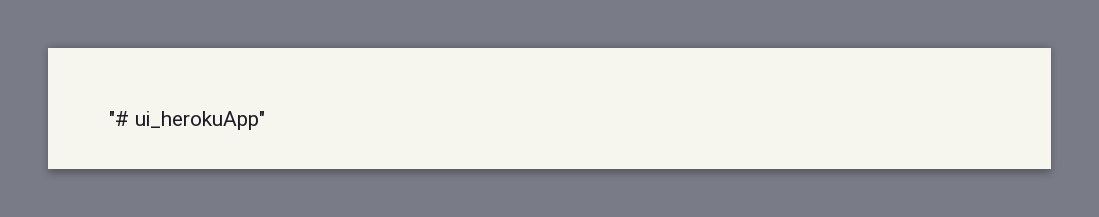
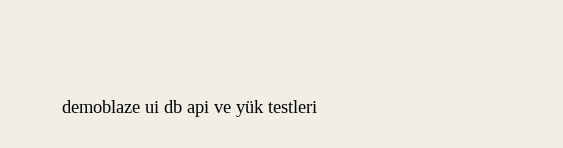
[109,111,265,130] "# ui_herokuApp" -> [62,100,317,117] demoblaze ui db api ve yük testleri

